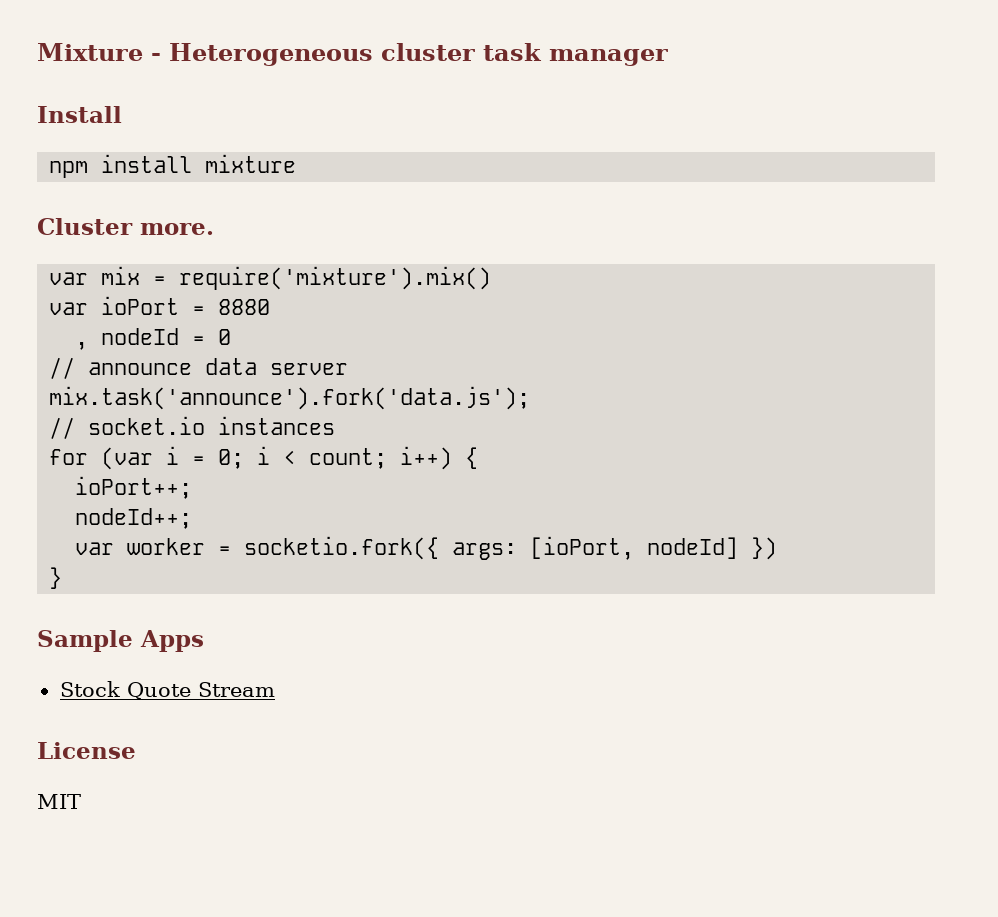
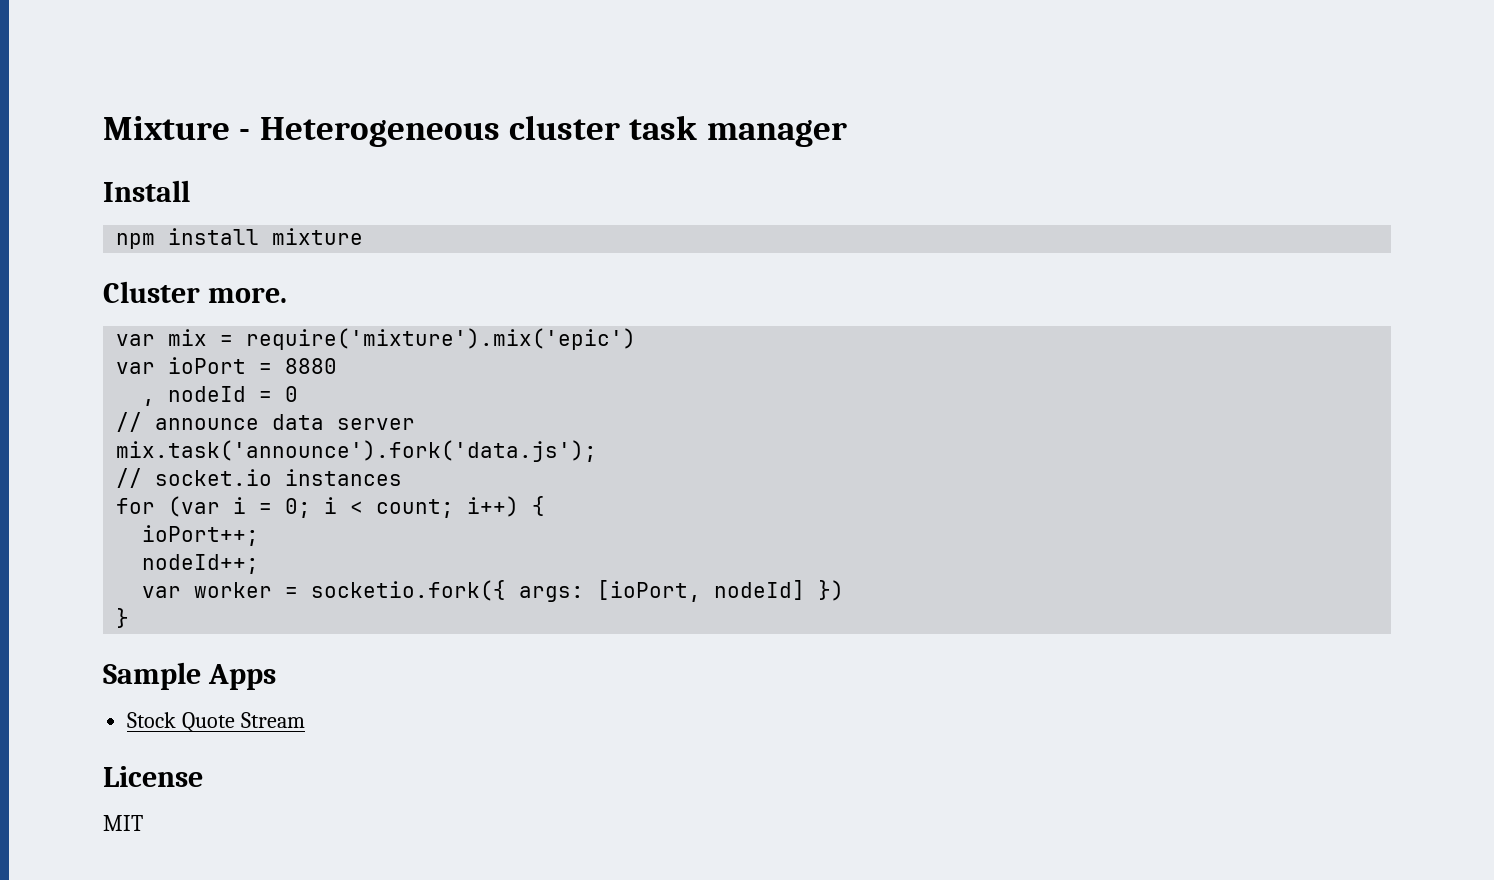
[179,266,492,290] require('mixture').mix() -> [246,328,637,350] require('mixture').mix('epic')

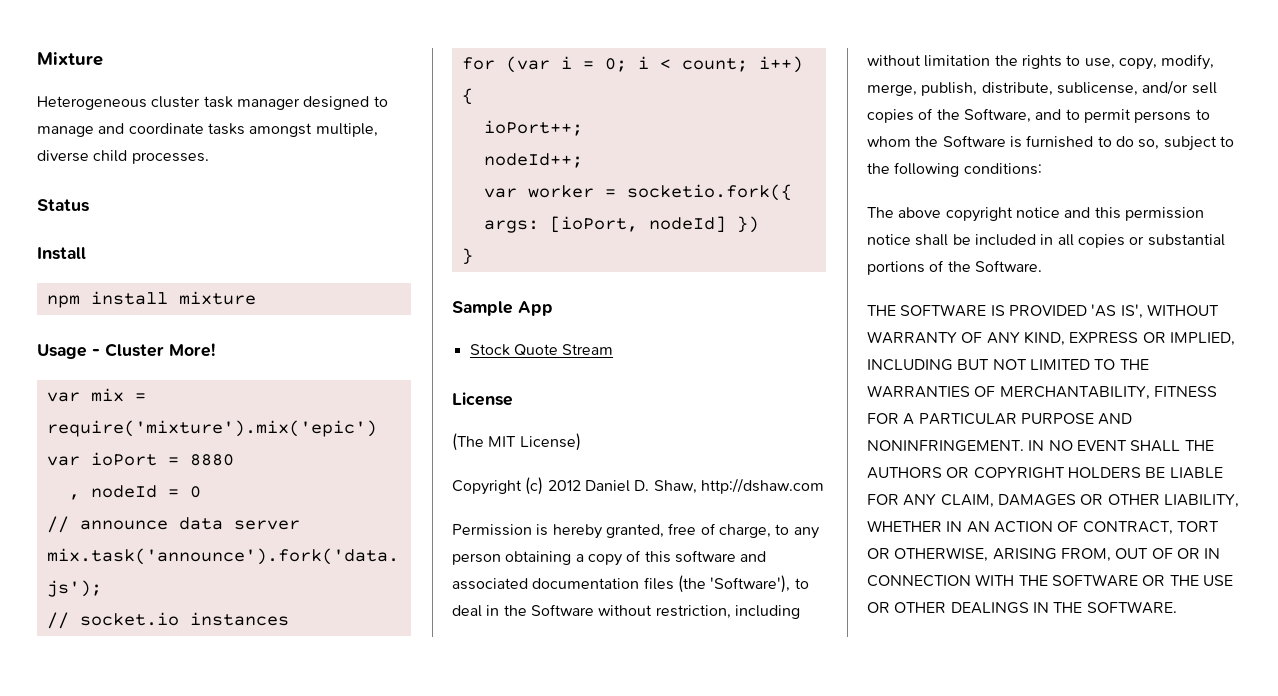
[239,129,251,140] - -> (103, 59) //
(847, 133) none -> [303,96,388,110] [37,123,378,137] [37,150,209,164] [37,199,89,212] designed to manage and coordinate tasks amongst multiple, diverse child processes. // Status
[103,281,287,303] Cluster more. -> [37,343,215,359] Usage - Cluster More!
[207,664,276,690] Apps -> [518,301,553,316] App
[103,815,143,831] MIT -> [452,433,581,451] [452,477,824,495] [452,523,819,539] [452,550,767,566] [452,575,809,593] [452,604,800,619] [867,54,1215,70] [867,80,1217,96] [867,108,1210,123] [867,135,1234,151] [867,162,1042,177] [867,207,1204,222] [867,234,1225,248] [867,260,1042,275] [867,304,1219,319] [867,331,1235,346] [867,359,1149,371] [867,385,1217,400] [867,413,1133,425] [867,440,1214,452] [867,467,1223,479] [867,494,1239,508] [867,520,1219,535] [867,547,1221,562] [867,574,1233,587] [867,601,1177,614] (The MIT License) // Copyright (c) 2012 Daniel D. Shaw, http://dshaw.com // Permission is hereby granted, free of charge, to any person obtaining a copy of this software and associated documentation files (the 'Software'), to deal in the Software without restriction, including without limitation the rights to use, copy, modify, merge, publish, distribute, sublicense, and/or sell copies of the Software, and to permit persons to whom the Software is furnished to do so, subject to the following conditions: // The above copyright notice and this permission notice shall be included in all copies or substantial portions of the Software. // THE SOFTWARE IS PROVIDED 'AS IS', WITHOUT WARRANTY OF ANY KIND, EXPRESS OR IMPLIED, INCLUDING BUT NOT LIMITED TO THE WARRANTIES OF MERCHANTABILITY, FITNESS FOR A PARTICULAR PURPOSE AND NONINFRINGEMENT. IN NO EVENT SHALL THE AUTHORS OR COPYRIGHT HOLDERS BE LIABLE FOR ANY CLAIM, DAMAGES OR OTHER LIABILITY, WHETHER IN AN ACTION OF CONTRACT, TORT OR OTHERWISE, ARISING FROM, OUT OF OR IN CONNECTION WITH THE SOFTWARE OR THE USE OR OTHER DEALINGS IN THE SOFTWARE.

